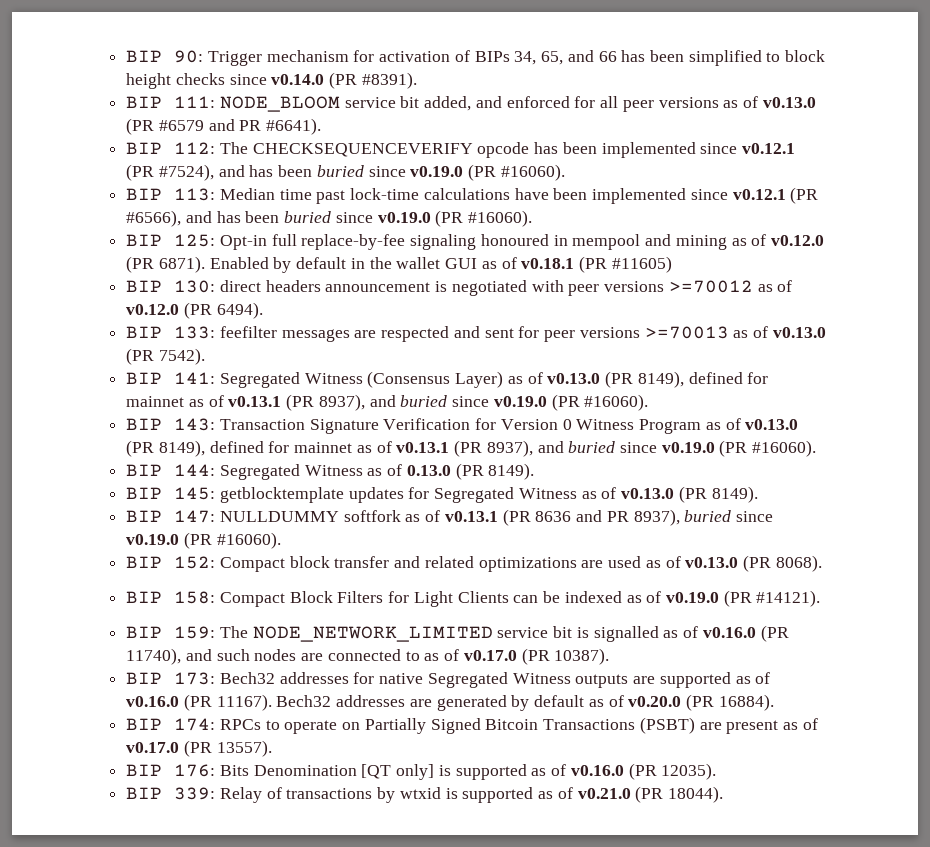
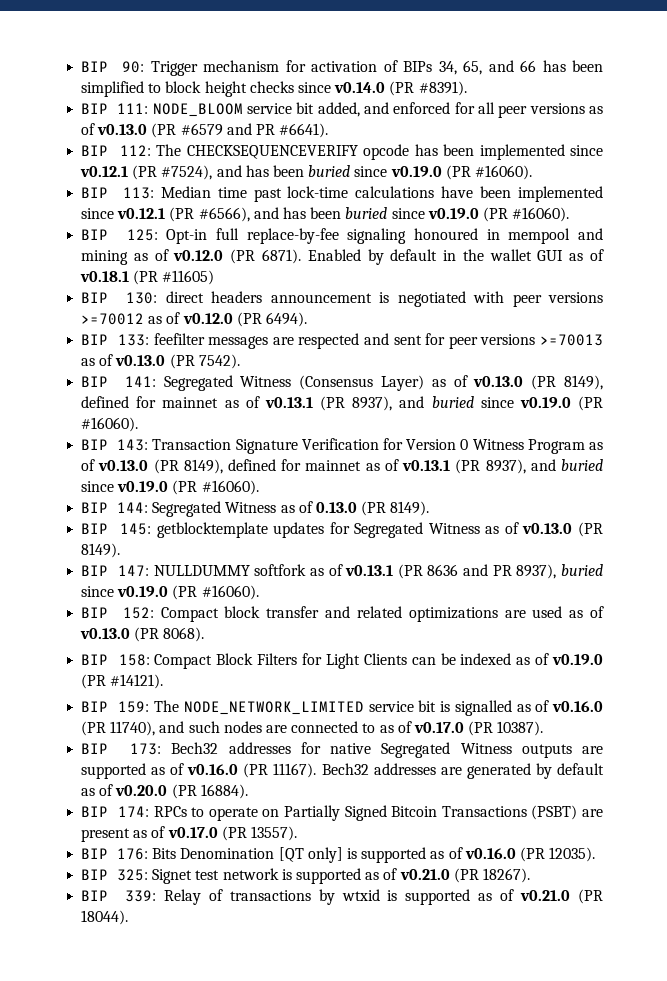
(717, 771) none -> [81,868,530,884] // BIP 325: Signet test network is supported as of v0.21.0 (PR 18267).

